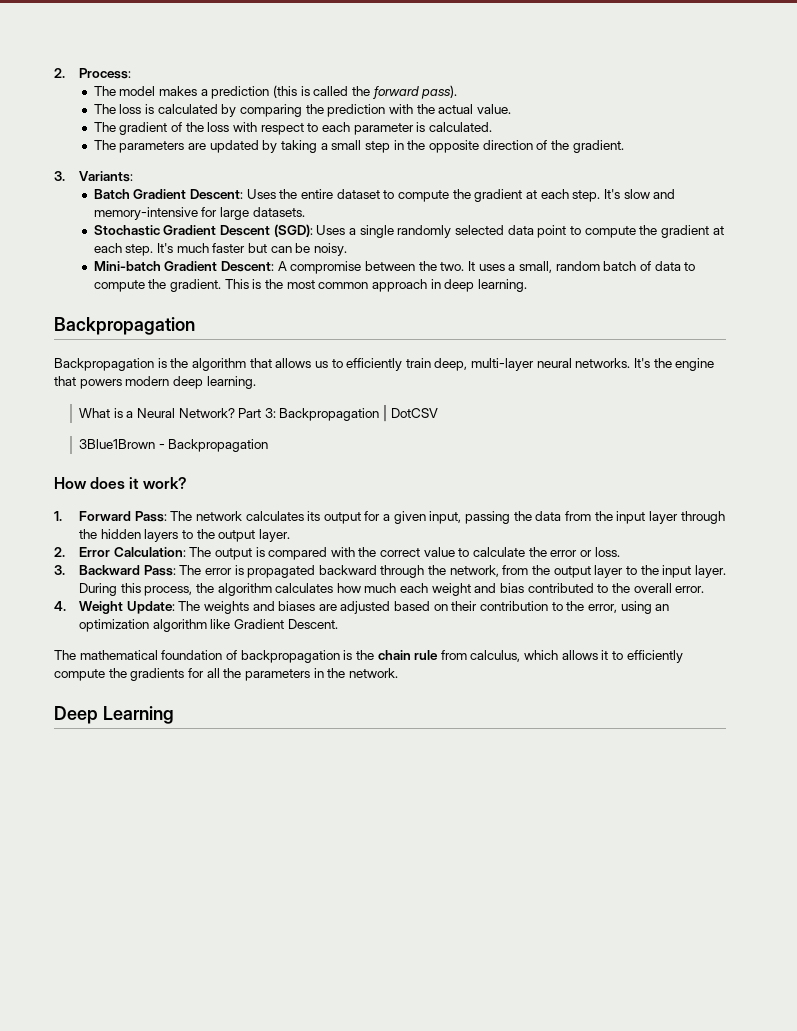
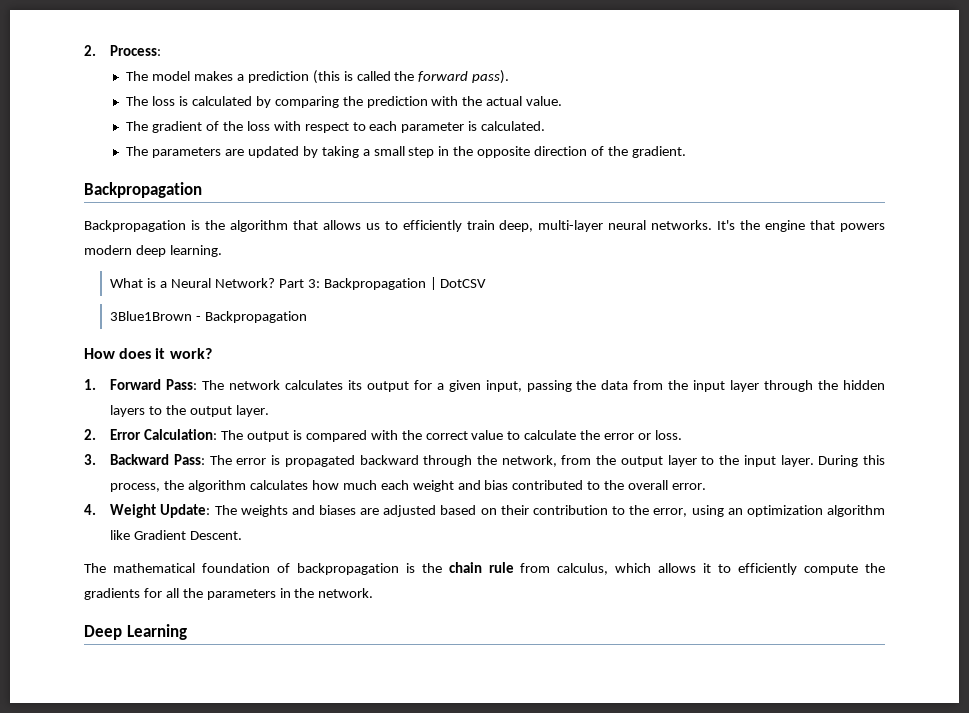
[54,171,133,182] [93,189,676,202] [93,207,305,220] [93,224,724,238] [93,243,347,256] [93,261,696,274] [93,279,527,292] // 3. Variants: // Batch Gradient Descent: Uses the entire dataset to compute the gradient at each step. It's slow and memory-intensive for large datasets. // Stochastic Gradient Descent (SGD): Uses a single randomly selected data point to compute the gradient at each step. It's much faster but can be noisy. // Mini-batch Gradient Descent: A compromise between the two. It uses a small, random batch of data to compute the gradient. This is the most common approach in deep learning. -> (686, 152) none

